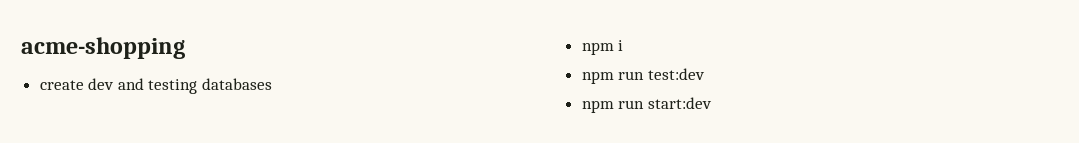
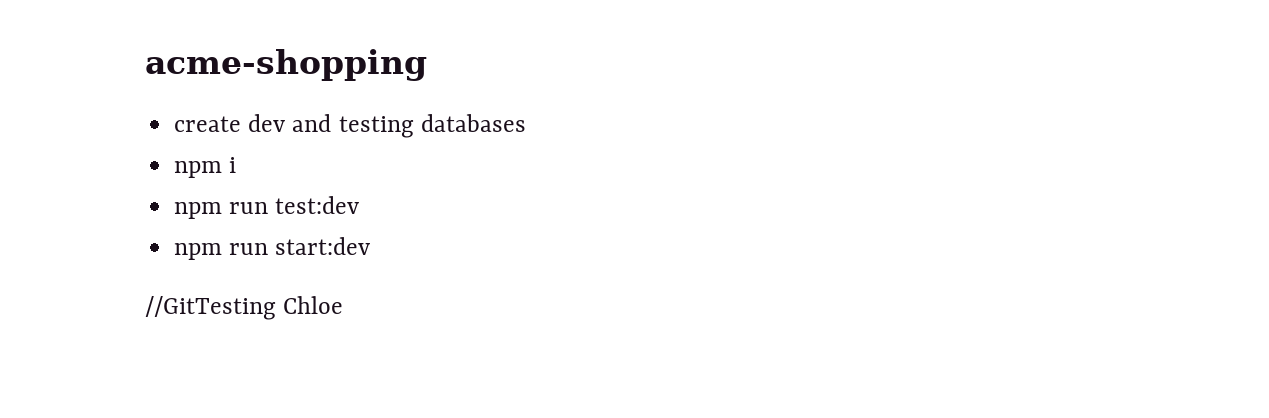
(712, 103) none -> [145,296,344,320] // //GitTesting Chloe

